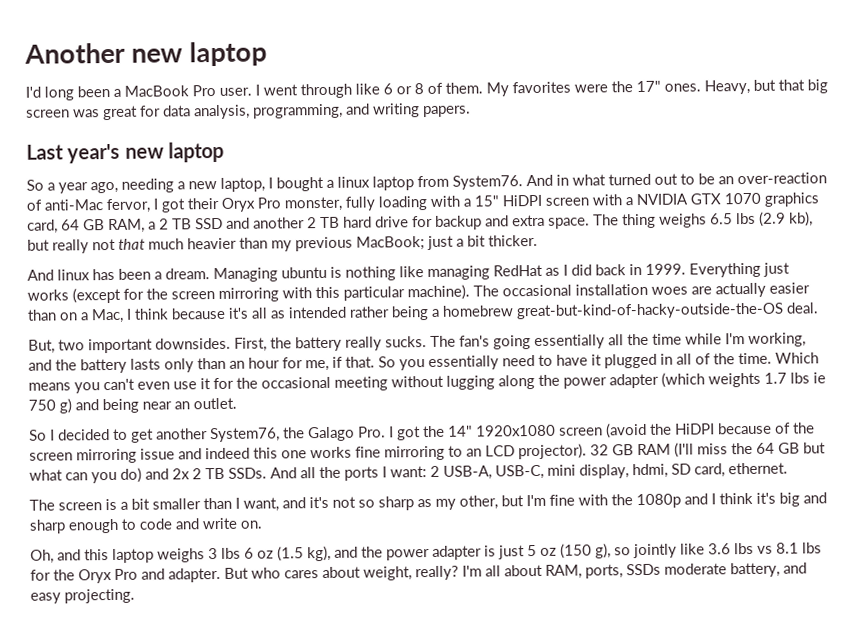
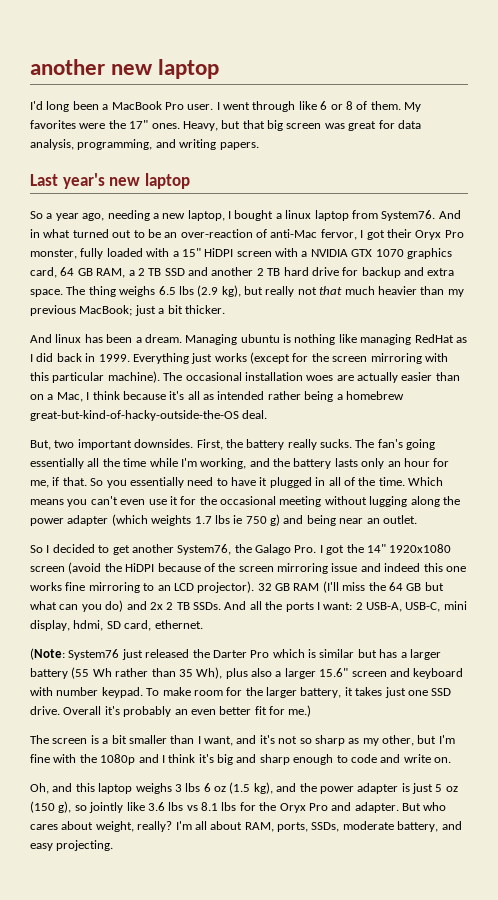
[24,42,125,64] Another -> [30,59,105,75] another
[378,196,428,211] loading -> [106,248,143,257] loaded
[789,211,813,227] kb), -> [221,285,241,297] kg),
[197,357,226,370] than -> (385, 463) none
(788, 468) none -> [30,648,441,660] [30,667,464,679] [30,687,452,698] [30,705,312,717] // (Note: System76 just released the Darter Pro which is similar but has a larger battery (55 Wh rather than 35 Wh), plus also a larger 15.6" screen and keyboard with number keypad. To make room for the larger battery, it takes just one SSD drive. Overall it's probably an even better fit for me.)
[626,563,661,576] SSDs -> [311,822,340,832] SSDs,

